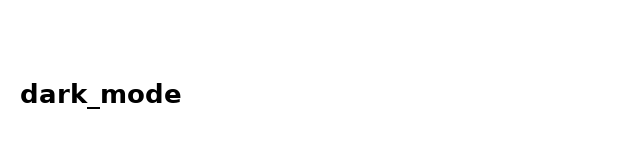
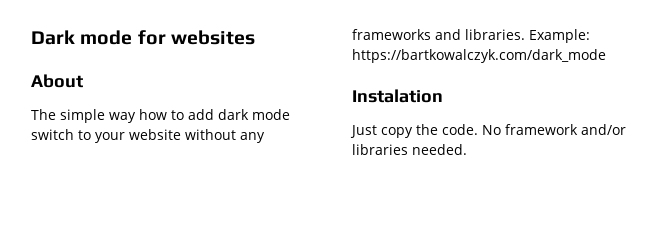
[20,83,182,109] dark_mode -> [31,30,255,45] [31,74,83,88] [31,109,290,123] [31,129,265,143] [352,29,590,43] [352,49,606,63] [352,89,443,103] [350,124,626,138] [352,144,467,155] Dark mode for websites // About // The simple way how to add dark mode switch to your website without any frameworks and libraries. Example: https://bartkowalczyk.com/dark_mode // Instalation // Just copy the code. No framework and/or libraries needed.

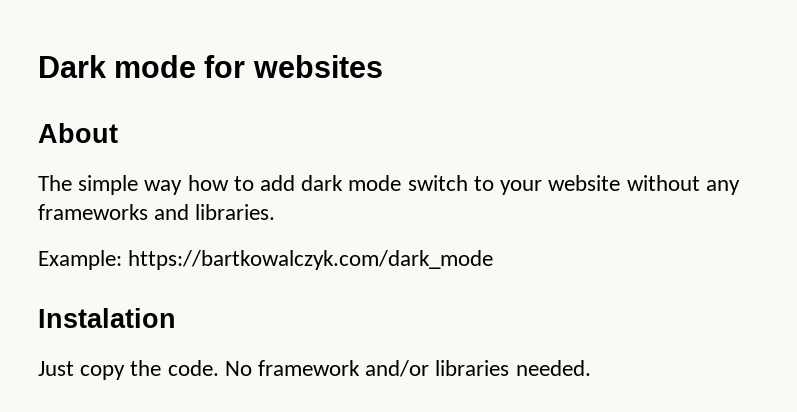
(525, 34) none -> (276, 212) //

